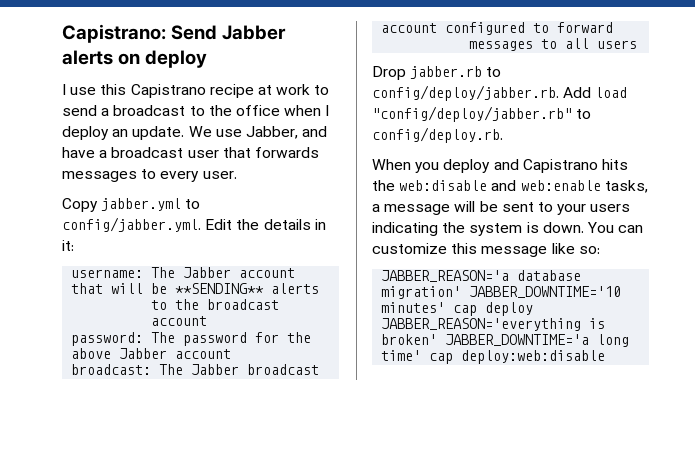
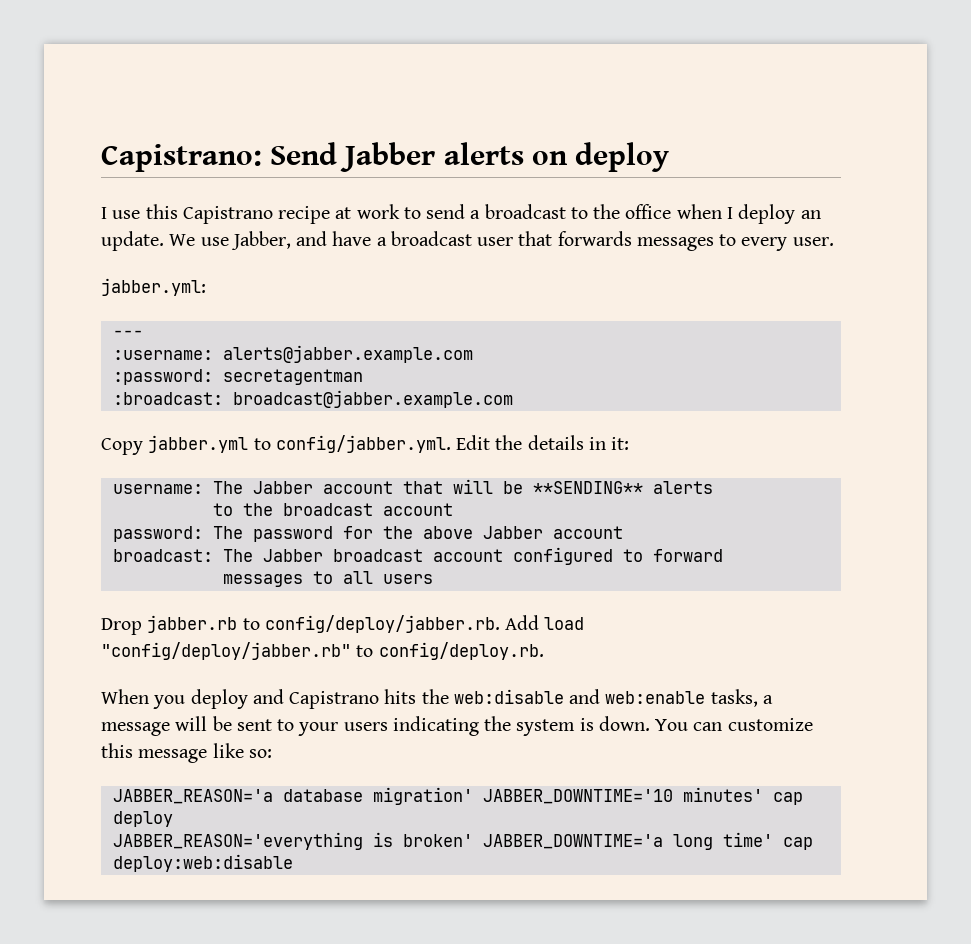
(237, 175) none -> [101,278,206,296] [112,330,143,337] [112,345,473,363] [112,369,363,385] [112,390,513,408] // jabber.yml: // --- // :username: alerts@jabber.example.com // :password: secretagentman // :broadcast: broadcast@jabber.example.com

